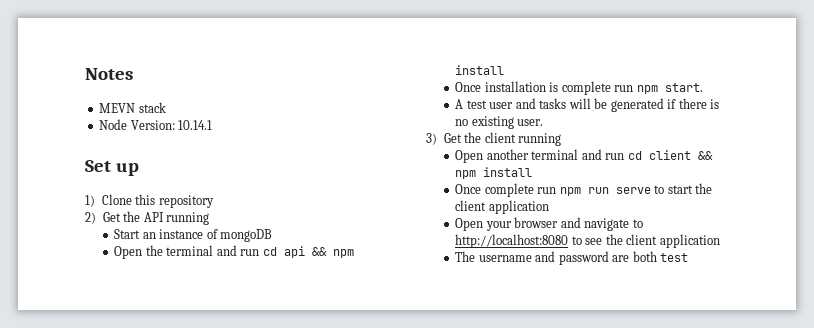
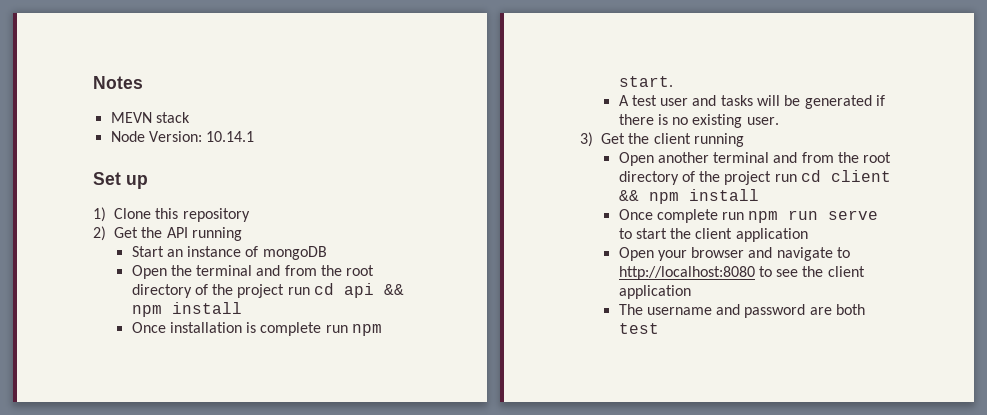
(237, 250) none -> [284,265,375,276] [131,284,285,298] from the root directory of the project
(602, 154) none -> [801,152,892,163] [618,171,772,185] from the root directory of the project

